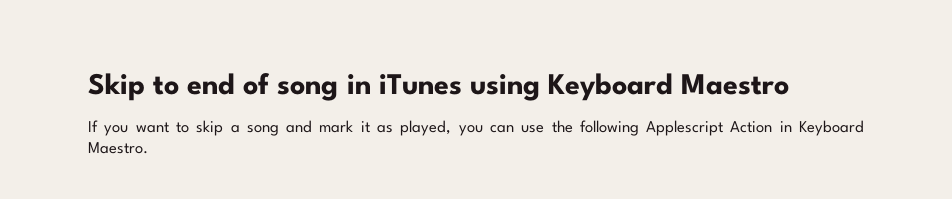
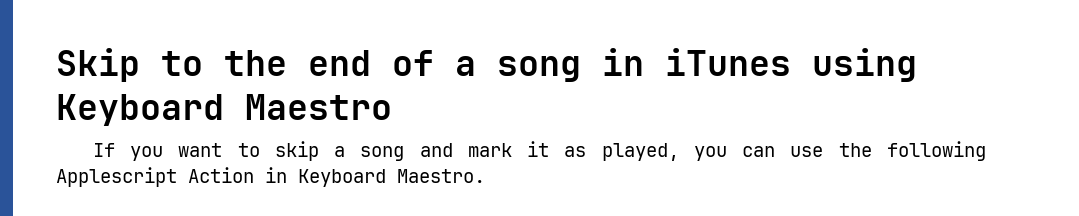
(180, 85) none -> [224,50,287,76] the
(271, 84) none -> [455,56,476,76] a

